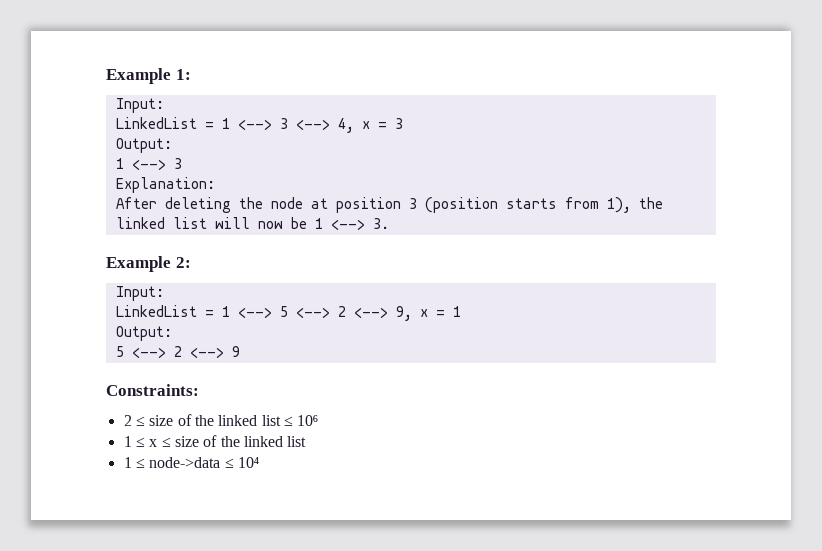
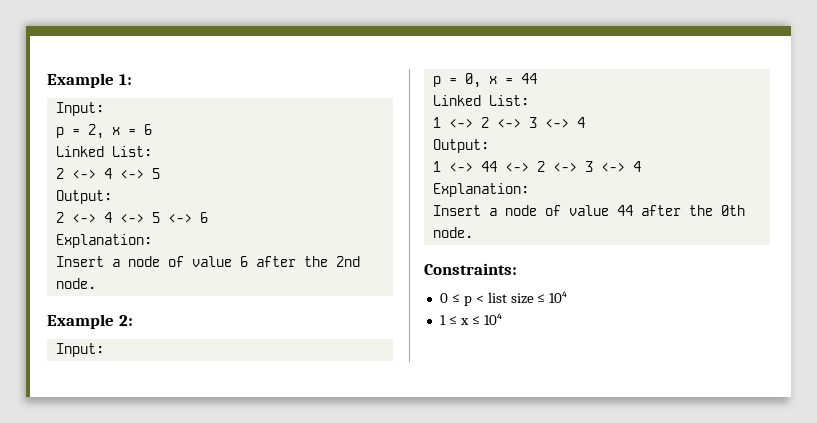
[115,117,403,133] [115,138,172,153] [115,158,182,170] [115,177,215,193] [115,197,663,213] [115,217,389,230] [106,256,191,272] [115,286,164,301] [115,305,461,321] [115,326,172,341] [115,346,240,358] [106,384,199,396] [123,414,319,426] [123,435,307,447] [123,457,221,468] LinkedList = 1 <--> 3 <--> 4, x = 3 // Output: // 1 <--> 3 // Explanation: // After deleting the node at position 3 (position starts from 1), the linked list will now be 1 <--> 3. // Example 2: // Input: // LinkedList = 1 <--> 5 <--> 2 <--> 9, x = 1 // Output: // 5 <--> 2 <--> 9 // Constraints: // 2 ≤ size of the linked list ≤ 10⁶ // 1 ≤ x ≤ size of the linked list // 1 ≤ node->data -> [55,124,152,139] [55,146,152,157] [55,168,160,179] [55,190,112,204] [55,212,208,223] [55,234,152,248] [55,256,360,267] [55,278,96,289] [47,314,133,329] [55,343,104,357] [432,73,537,88] [432,95,529,106] [432,117,585,128] [432,139,489,153] [432,161,641,172] [432,183,529,197] [432,205,745,216] [432,227,473,238] [424,263,517,275] [439,291,568,306] [439,315,469,325] p = 2, x = 6 // Linked List: // 2 <-> 4 <-> 5 // Output: // 2 <-> 4 <-> 5 <-> 6 // Explanation: // Insert a node of value 6 after the 2nd node. // Example 2: // Input: // p = 0, x = 44 // Linked List: // 1 <-> 2 <-> 3 <-> 4 // Output: // 1 <-> 44 <-> 2 <-> 3 <-> 4 // Explanation: // Insert a node of value 44 after the 0th node. // Constraints: // 0 ≤ p < list size ≤ 10⁴ // 1 ≤ x

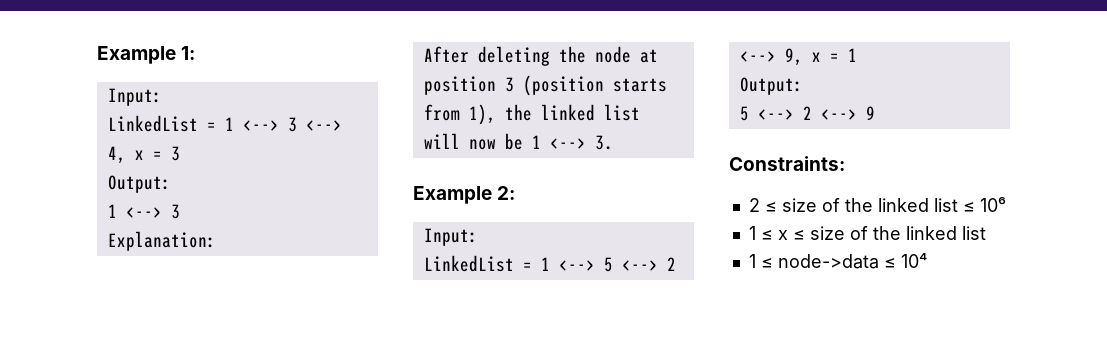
[55,124,152,139] [55,146,152,157] [55,168,160,179] [55,190,112,204] [55,212,208,223] [55,234,152,248] [55,256,360,267] [55,278,96,289] [47,314,133,329] [55,343,104,357] [432,73,537,88] [432,95,529,106] [432,117,585,128] [432,139,489,153] [432,161,641,172] [432,183,529,197] [432,205,745,216] [432,227,473,238] [424,263,517,275] [439,291,568,306] [439,315,469,325] p = 2, x = 6 // Linked List: // 2 <-> 4 <-> 5 // Output: // 2 <-> 4 <-> 5 <-> 6 // Explanation: // Insert a node of value 6 after the 2nd node. // Example 2: // Input: // p = 0, x = 44 // Linked List: // 1 <-> 2 <-> 3 <-> 4 // Output: // 1 <-> 44 <-> 2 <-> 3 <-> 4 // Explanation: // Insert a node of value 44 after the 0th node. // Constraints: // 0 ≤ p < list size ≤ 10⁴ // 1 ≤ x -> [107,115,342,132] [107,146,180,164] [107,175,171,193] [107,204,180,219] [107,231,216,251] [423,46,658,66] [423,75,667,96] [423,104,640,125] [423,133,613,150] [413,186,516,204] [423,228,478,246] [423,255,676,272] [739,48,857,66] [739,77,803,95] [739,106,875,121] [729,156,845,171] [748,197,1006,212] [748,226,986,240] [748,254,879,269] LinkedList = 1 <--> 3 <--> 4, x = 3 // Output: // 1 <--> 3 // Explanation: // After deleting the node at position 3 (position starts from 1), the linked list will now be 1 <--> 3. // Example 2: // Input: // LinkedList = 1 <--> 5 <--> 2 <--> 9, x = 1 // Output: // 5 <--> 2 <--> 9 // Constraints: // 2 ≤ size of the linked list ≤ 10⁶ // 1 ≤ x ≤ size of the linked list // 1 ≤ node->data

